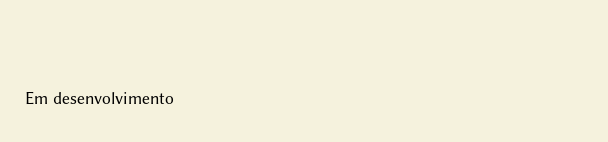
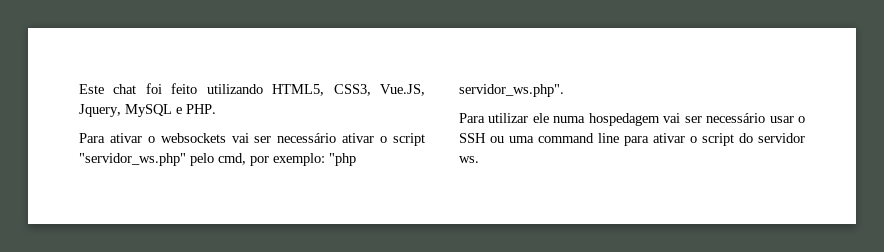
[25,91,174,105] Em desenvolvimento -> [79,83,425,96] [79,104,216,117] [79,133,426,146] [79,153,356,166] [459,84,564,97] [459,113,805,126] [459,133,805,146] [459,156,479,163] Este chat foi feito utilizando HTML5, CSS3, Vue.JS, Jquery, MySQL e PHP. // Para ativar o websockets vai ser necessário ativar o script "servidor_ws.php" pelo cmd, por exemplo: "php servidor_ws.php". // Para utilizar ele numa hospedagem vai ser necessário usar o SSH ou uma command line para ativar o script do servidor ws.

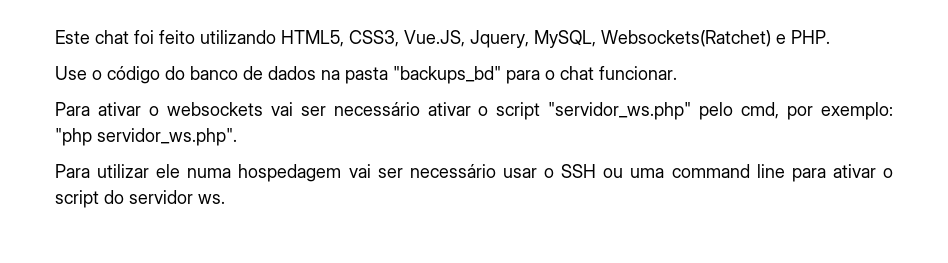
[125,104,172,117] MySQL -> [534,30,771,48] MySQL, Websockets(Ratchet)
(216, 109) none -> [55,66,677,84] // Use o código do banco de dados na pasta "backups_bd" para o chat funcionar.

